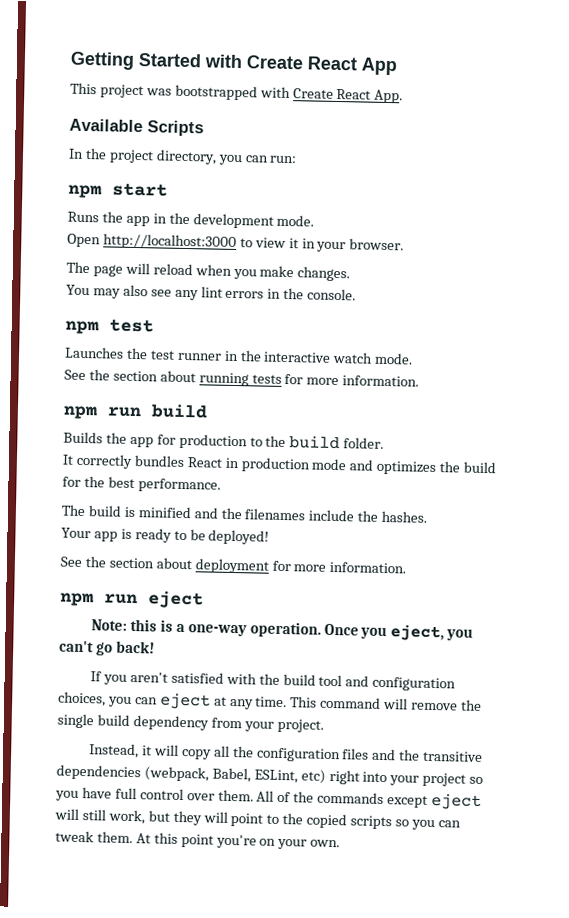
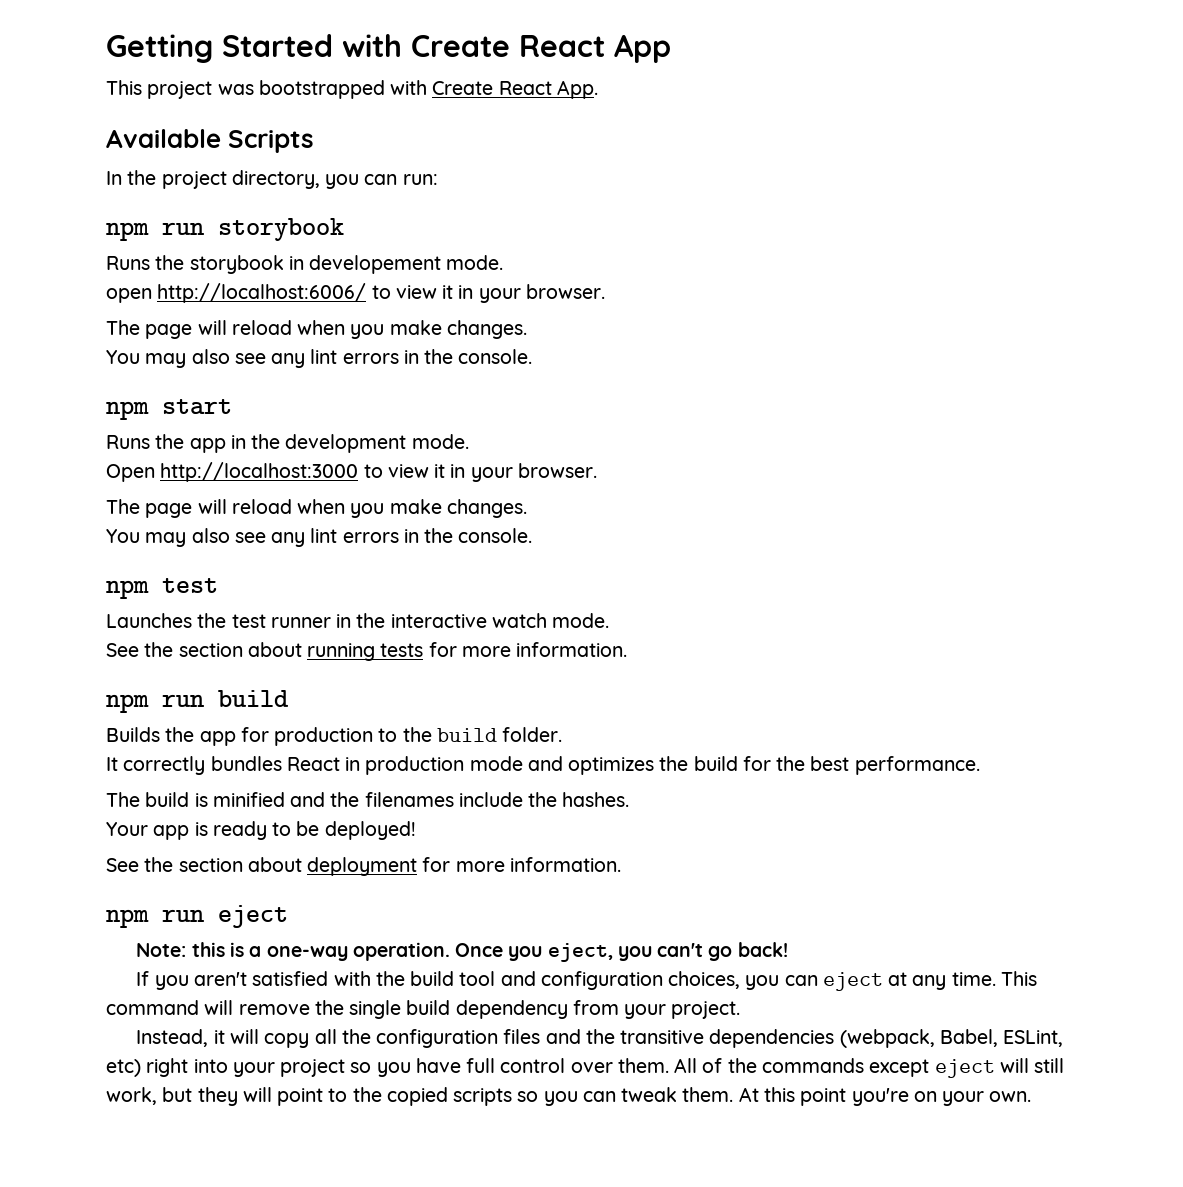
(298, 159) none -> [106,218,344,241] [106,255,504,274] [106,283,605,303] [106,320,527,339] [106,349,533,368] // npm run storybook // Runs the storybook in developement mode. // open http://localhost:6006/ to view it in your browser. // The page will reload when you make changes. // You may also see any lint errors in the console.

